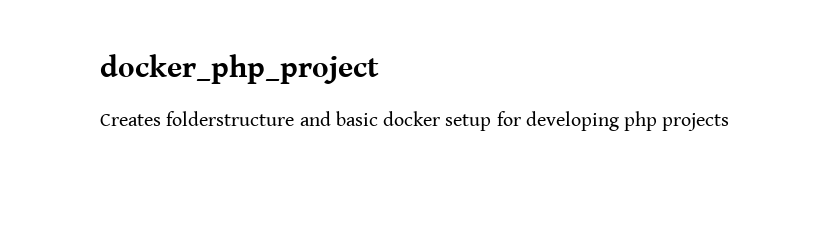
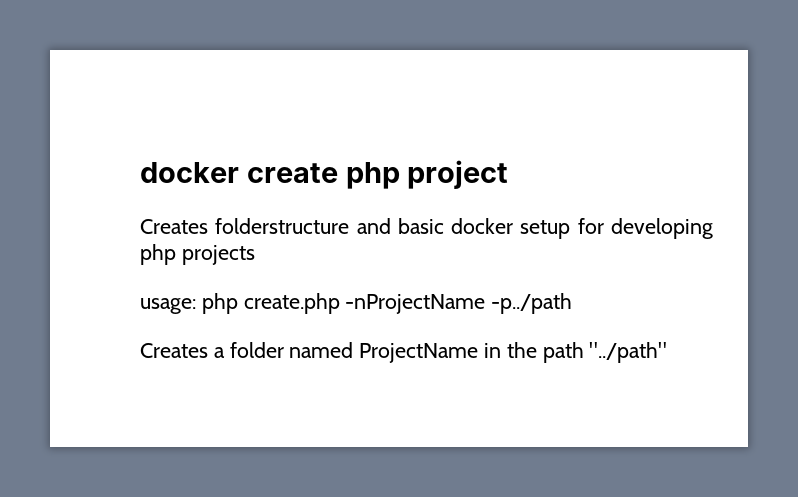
[100,54,379,84] docker_php_project -> [140,160,509,189] docker create php project
(730, 122) none -> [140,293,573,314] [140,342,668,363] // usage: php create.php -nProjectName -p../path // Creates a folder named ProjectName in the path "../path"

